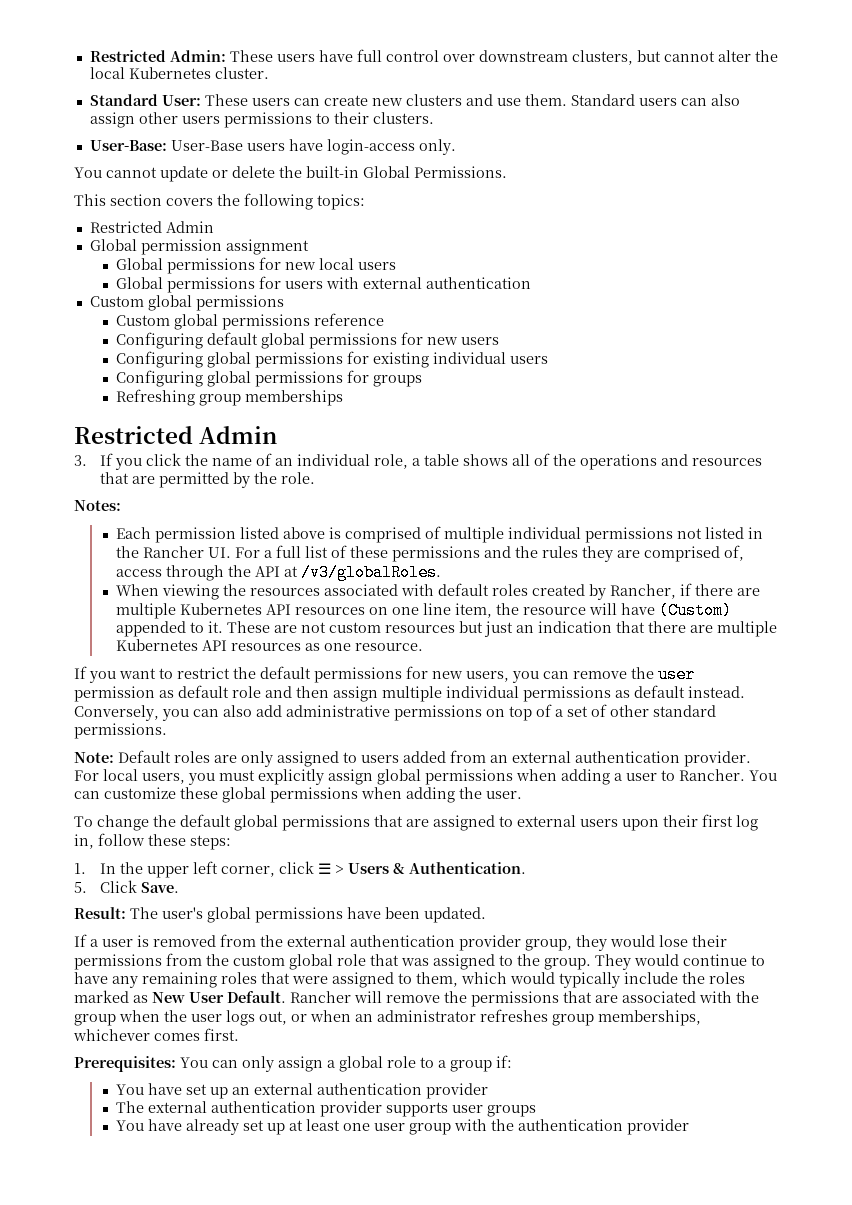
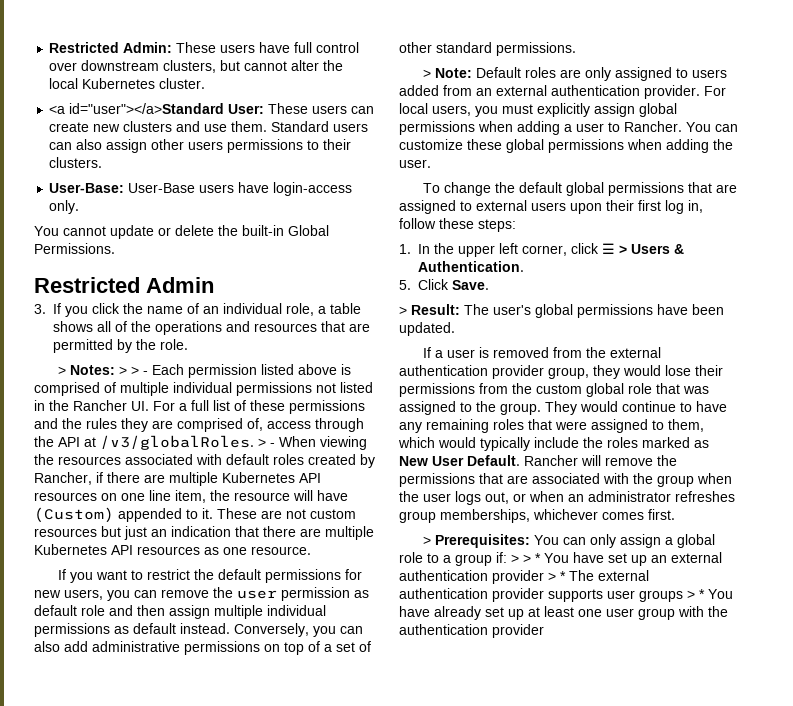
[89,94,158,106] Standard -> [49,103,225,114] <a id="user"></a>Standard
[74,193,365,210] [89,221,214,233] [89,239,309,255] [116,257,397,274] [116,276,532,293] [89,295,284,311] [116,313,385,330] [116,332,500,349] [116,351,549,368] [116,370,423,387] [116,389,344,406] // This section covers the following topics: // Restricted Admin // Global permission assignment // Global permissions for new local users // Global permissions for users with external authentication // Custom global permissions // Custom global permissions reference // Configuring default global permissions for new users // Configuring global permissions for existing individual users // Configuring global permissions for groups // Refreshing group memberships -> (115, 248) none
(316, 478) none -> [58,366,67,375] >
(121, 505) // -> [119,366,149,375] > > -
(442, 572) // -> [258,438,275,447] > -
(167, 731) none -> [423,69,432,78] >
(180, 887) none -> [399,306,407,315] >
(239, 1034) none -> [423,536,432,545] >
(512, 1061) // -> [511,553,541,563] > > *
(489, 1091) // -> [548,571,566,581] > *
(537, 1111) // -> [687,589,705,599] > *

